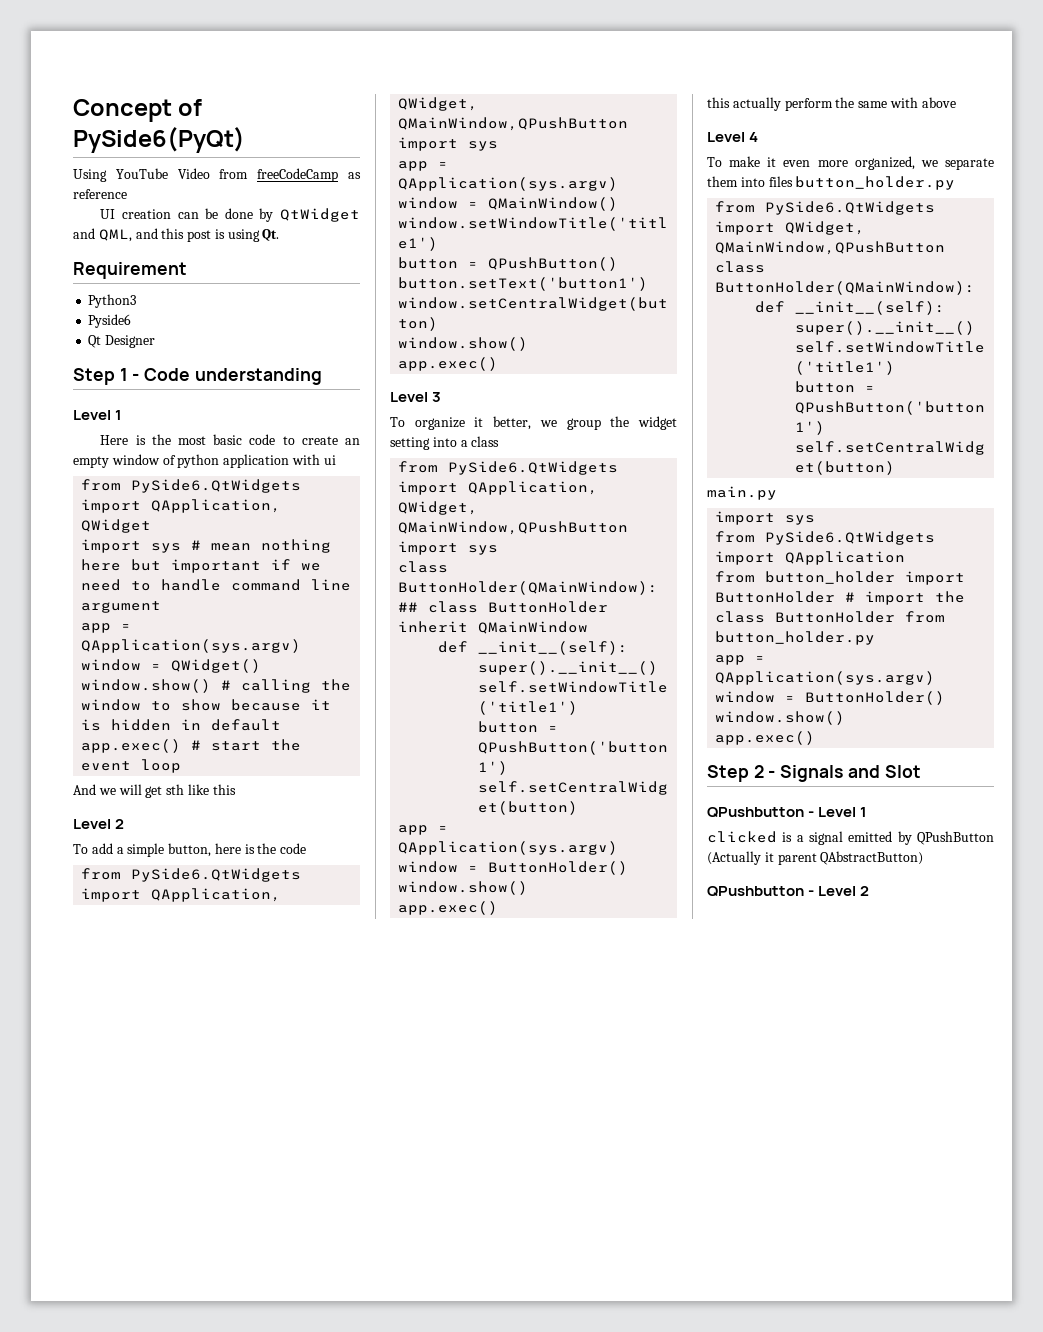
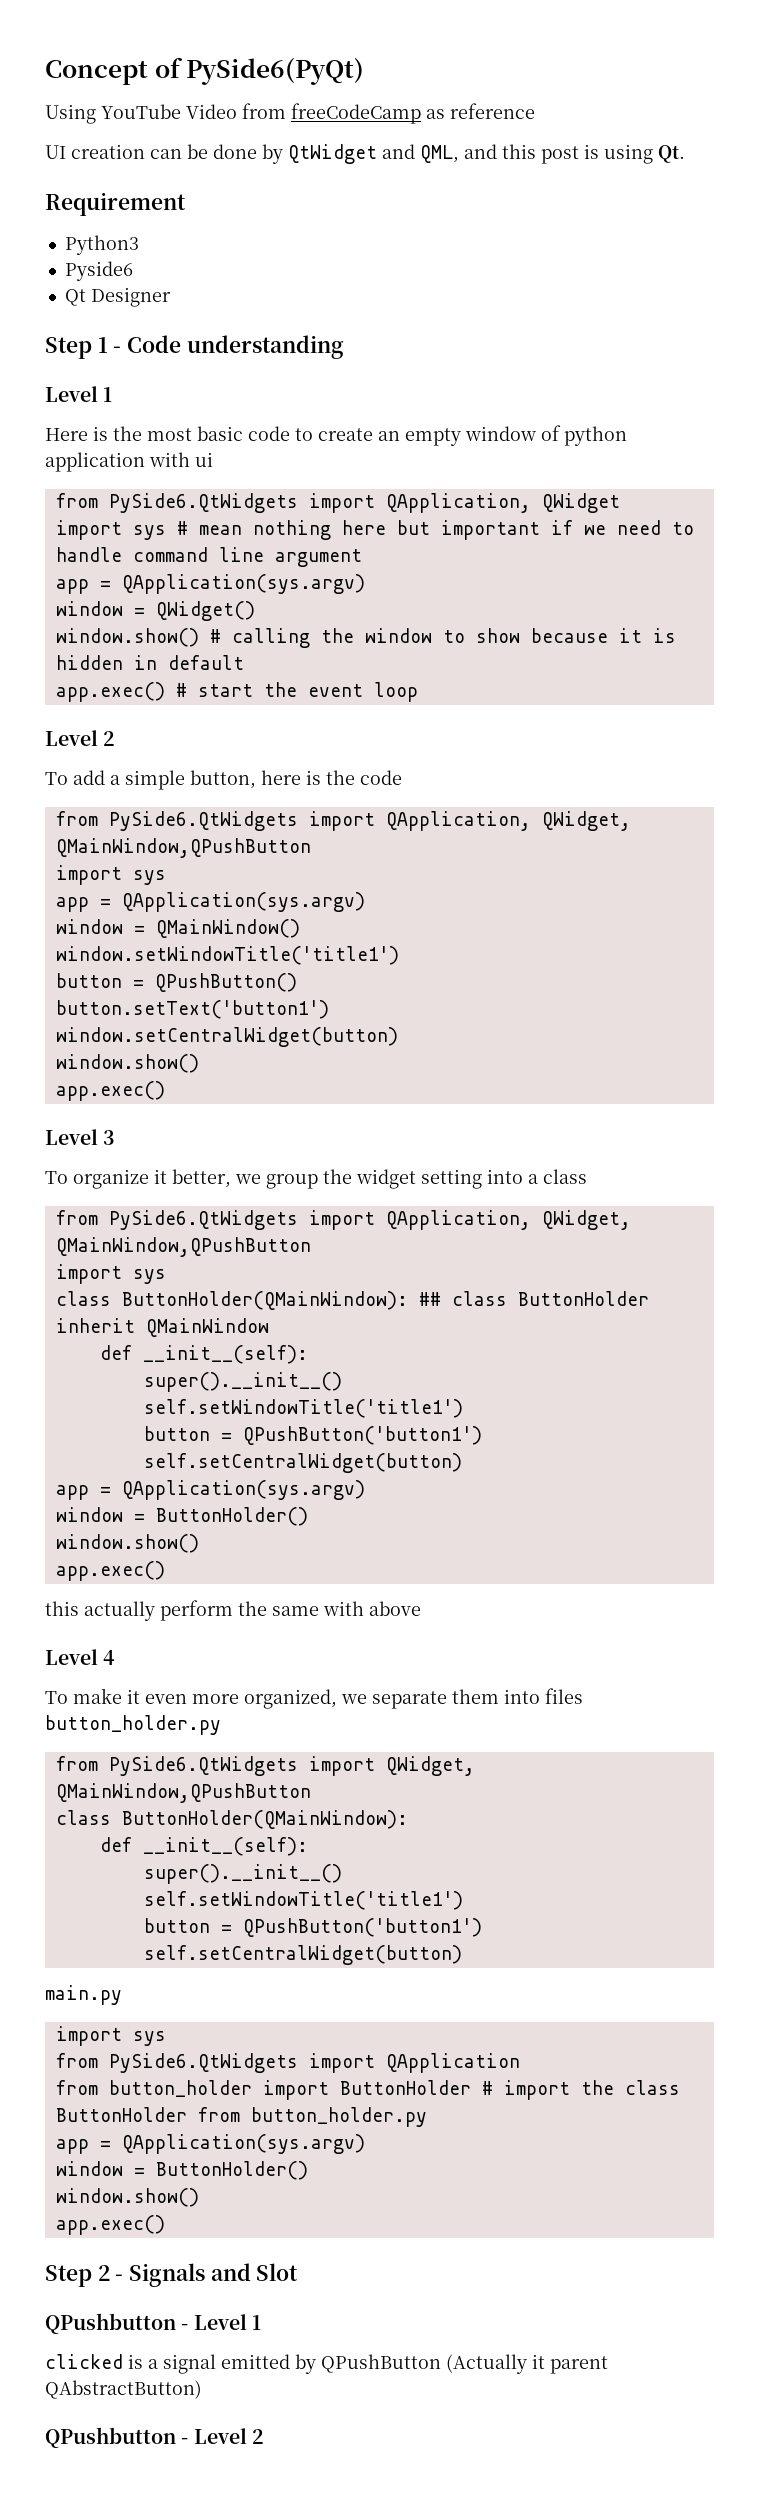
[73,784,236,798] // And we will get sth like this -> (418, 692) none

